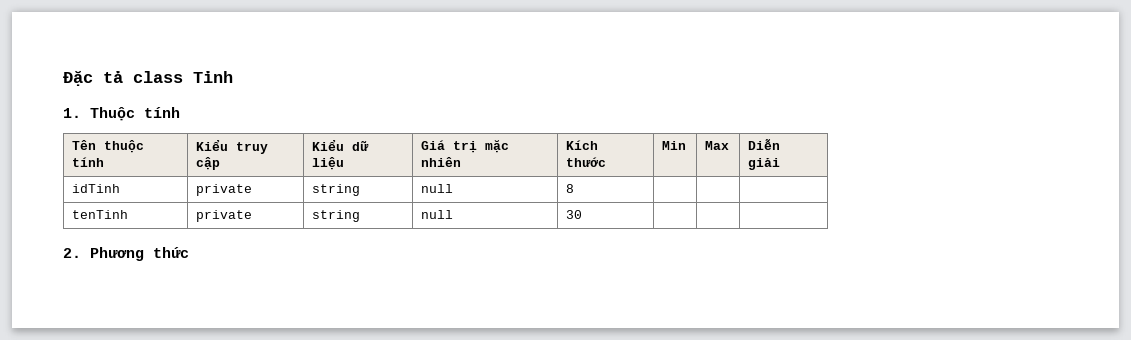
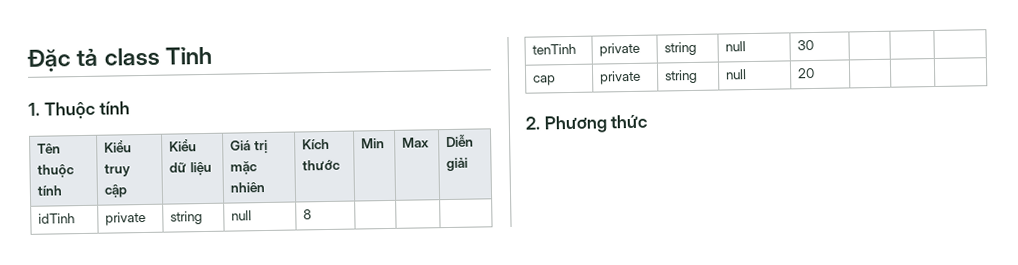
(583, 214) none -> [533,75,557,86] [600,70,642,85] [665,69,699,84] [725,69,748,80] [797,67,816,79] // cap | private | string | null | 20 | | |

